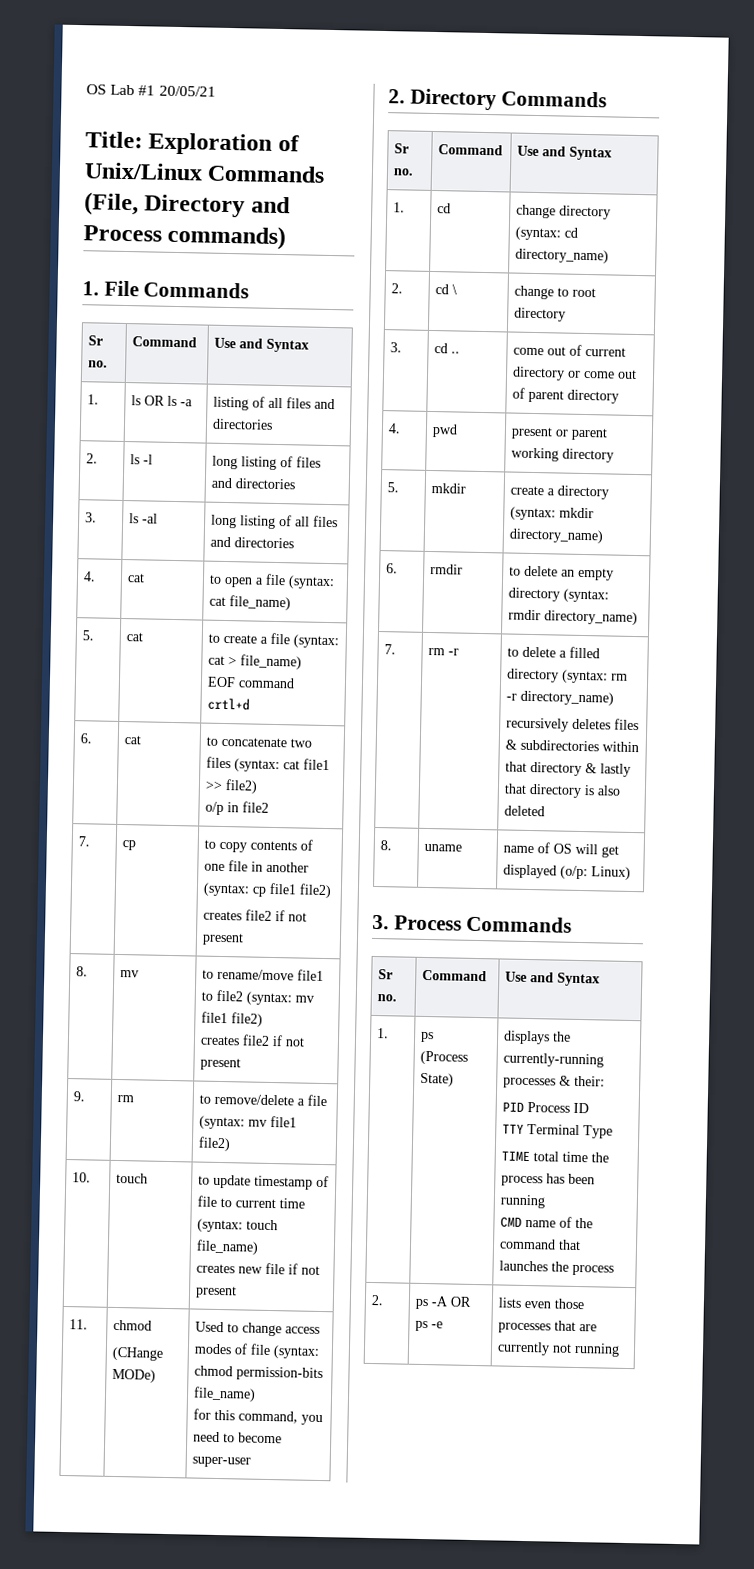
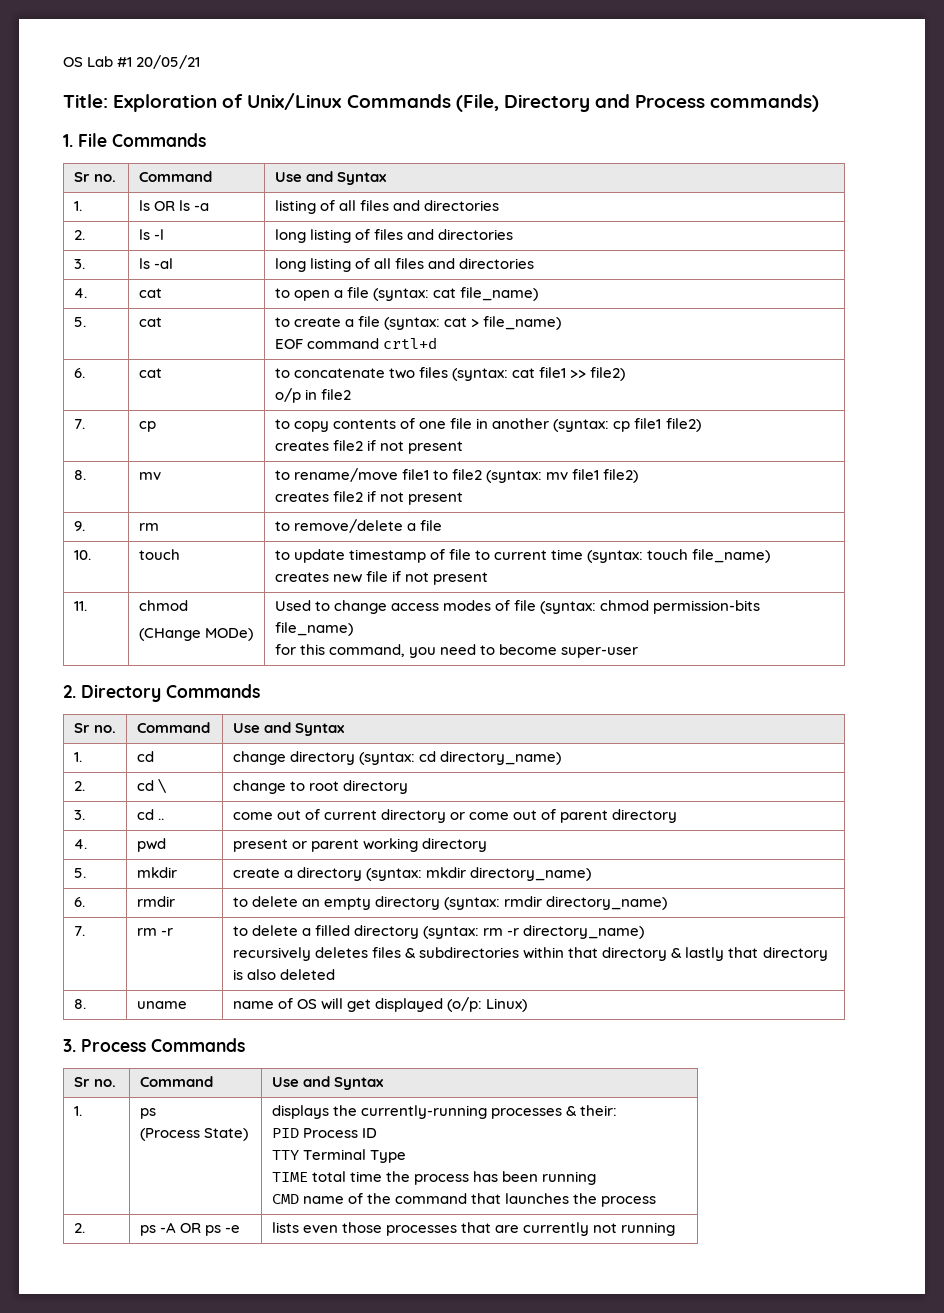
[199,1115,298,1130] [198,1136,232,1152] (syntax: mv file1 file2) -> (443, 525) none

